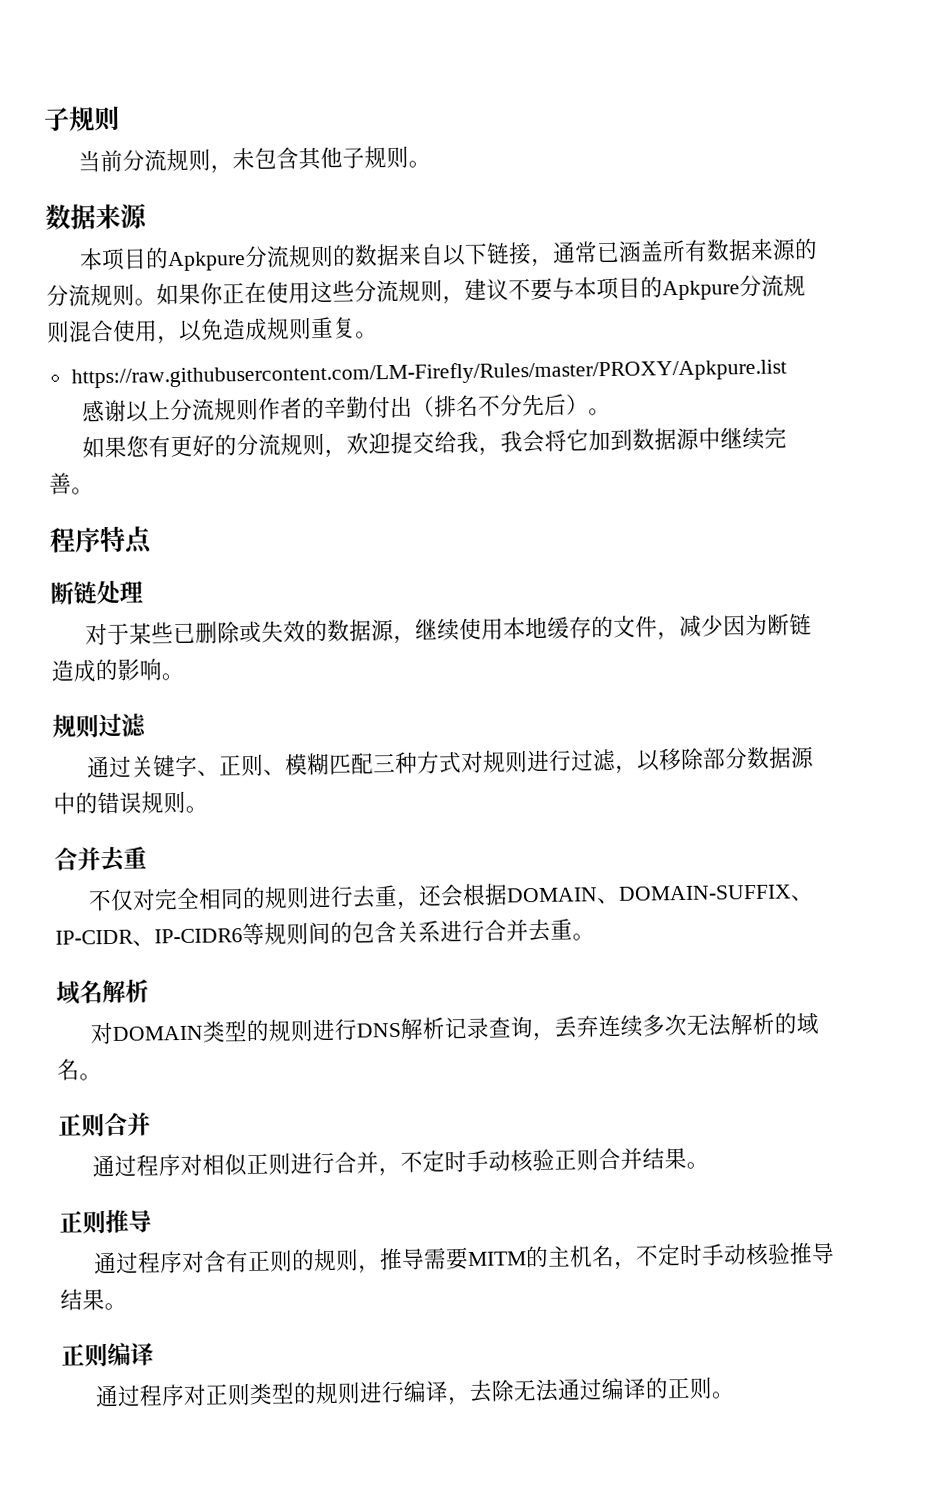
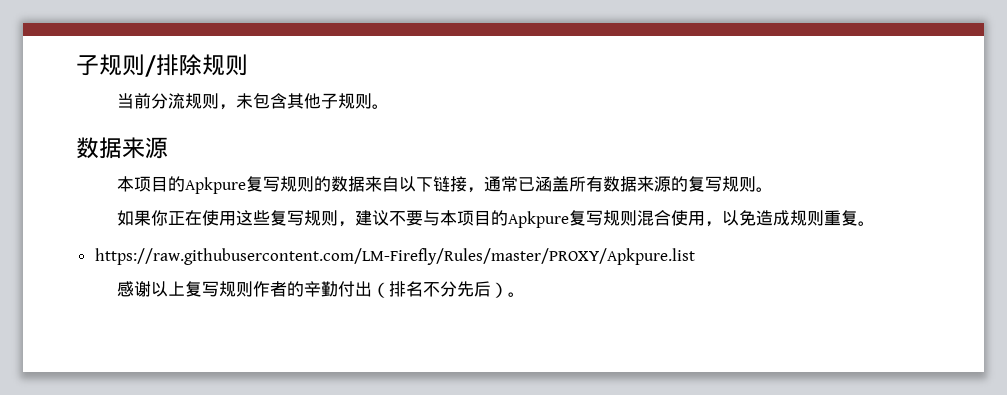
[43,105,120,132] 子规则 -> [76,54,248,77] 子规则/排除规则
[243,245,290,269] 分流 -> [245,176,280,192] 复写
[46,283,157,307] 分流规则。 -> [687,176,773,192] 复写规则。 //
[354,279,399,303] 分流 -> [269,210,304,226] 复写
[739,274,784,298] 分流 -> [568,210,603,226] 复写
[169,398,215,422] 分流 -> [184,281,219,297] 复写
[81,426,787,459] [49,472,94,495] [49,525,153,554] [50,580,143,605] [84,613,812,646] [51,658,184,683] [52,713,147,739] [86,746,815,779] [53,790,208,815] [54,846,147,873] [87,883,814,912] [55,918,595,947] [56,979,149,1005] [89,1012,819,1045] [57,1058,102,1081] [58,1112,151,1138] [91,1147,709,1178] [59,1209,152,1235] [92,1241,835,1275] [60,1288,127,1311] [61,1342,154,1368] [94,1376,735,1408] // 如果您有更好的分流规则，欢迎提交给我，我会将它加到数据源中继续完善。 // 程序特点 // 断链处理 // 对于某些已删除或失效的数据源，继续使用本地缓存的文件，减少因为断链造成的影响。 // 规则过滤 // 通过关键字、正则、模糊匹配三种方式对规则进行过滤，以移除部分数据源中的错误规则。 // 合并去重 // 不仅对完全相同的规则进行去重，还会根据DOMAIN、DOMAIN-SUFFIX、IP-CIDR、IP-CIDR6等规则间的包含关系进行合并去重。 // 域名解析 // 对DOMAIN类型的规则进行DNS解析记录查询，丢弃连续多次无法解析的域名。 // 正则合并 // 通过程序对相似正则进行合并，不定时手动核验正则合并结果。 // 正则推导 // 通过程序对含有正则的规则，推导需要MITM的主机名，不定时手动核验推导结果。 // 正则编译 // 通过程序对正则类型的规则进行编译，去除无法通过编译的正则。 -> (525, 294) none

